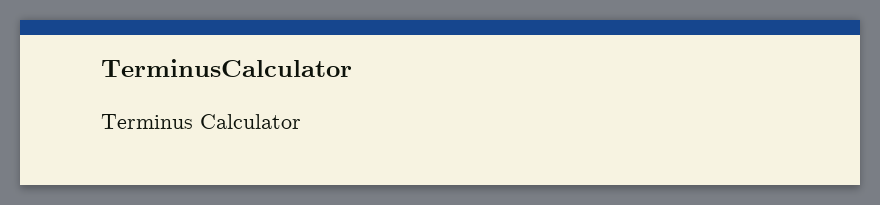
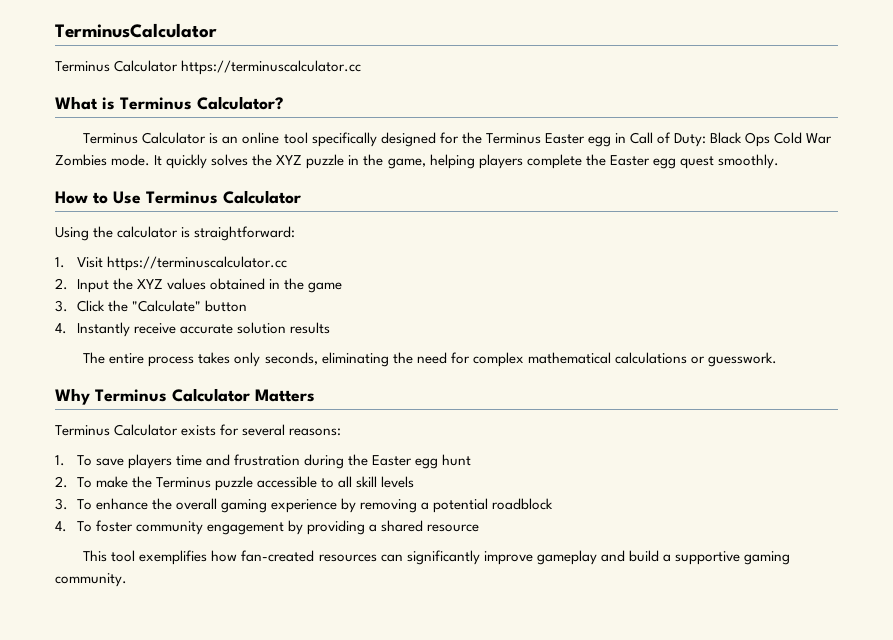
(301, 121) none -> [181,60,362,75] [55,96,283,110] [83,132,833,147] [55,154,779,169] [55,190,301,204] [55,226,296,241] [55,256,287,271] [55,278,343,293] [55,300,247,312] [55,322,331,337] [83,352,777,367] [55,388,315,405] [55,424,342,436] [55,454,472,469] [55,476,415,491] [55,498,554,513] [55,520,480,535] [83,550,790,565] [55,573,127,587] https://terminuscalculator.cc // What is Terminus Calculator? // Terminus Calculator is an online tool specifically designed for the Terminus Easter egg in Call of Duty: Black Ops Cold War Zombies mode. It quickly solves the XYZ puzzle in the game, helping players complete the Easter egg quest smoothly. // How to Use Terminus Calculator // Using the calculator is straightforward: // 1. Visit https://terminuscalculator.cc // 2. Input the XYZ values obtained in the game // 3. Click the "Calculate" button // 4. Instantly receive accurate solution results // The entire process takes only seconds, eliminating the need for complex mathematical calculations or guesswork. // Why Terminus Calculator Matters // Terminus Calculator exists for several reasons: // 1. To save players time and frustration during the Easter egg hunt // 2. To make the Terminus puzzle accessible to all skill levels // 3. To enhance the overall gaming experience by removing a potential roadblock // 4. To foster community engagement by providing a shared resource // This tool exemplifies how fan-created resources can significantly improve gameplay and build a supportive gaming community.

